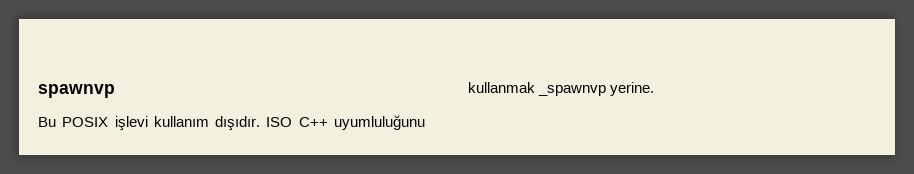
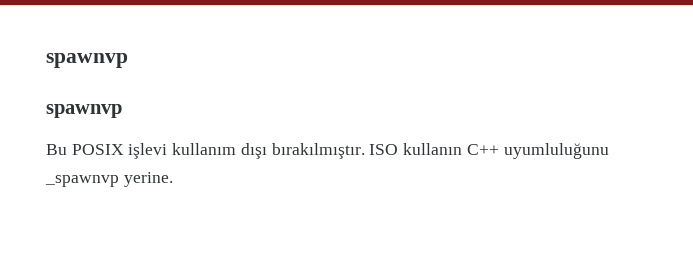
[38,84,115,98] spawnvp -> [46,53,128,68] [46,104,122,118] spawnvp // spawnvp
[215,116,293,130] dışıdır. ISO -> [240,143,463,159] dışı bırakılmıştır. ISO kullanın
[468,82,535,93] kullanmak -> (609, 151) none

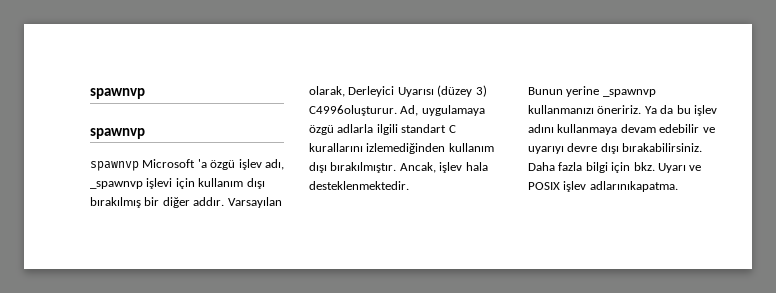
[46,143,609,159] [45,172,173,187] Bu POSIX işlevi kullanım dışı bırakılmıştır. ISO kullanın C++ uyumluluğunu _spawnvp yerine. -> [90,159,284,171] [90,178,265,189] [90,197,282,208] [309,85,487,97] [309,105,485,116] [309,124,456,135] [309,143,494,154] [309,162,488,173] [309,181,409,190] [528,86,656,97] [528,105,717,116] [528,124,715,135] [528,143,703,154] [528,162,702,173] [528,181,678,192] spawnvp Microsoft 'a özgü işlev adı, _spawnvp işlevi için kullanım dışı bırakılmış bir diğer addır. Varsayılan olarak, Derleyici Uyarısı (düzey 3) C4996oluşturur. Ad, uygulamaya özgü adlarla ilgili standart C kurallarını izlemediğinden kullanım dışı bırakılmıştır. Ancak, işlev hala desteklenmektedir. // Bunun yerine _spawnvp kullanmanızı öneririz. Ya da bu işlev adını kullanmaya devam edebilir ve uyarıyı devre dışı bırakabilirsiniz. Daha fazla bilgi için bkz. Uyarı ve POSIX işlev adlarınıkapatma.

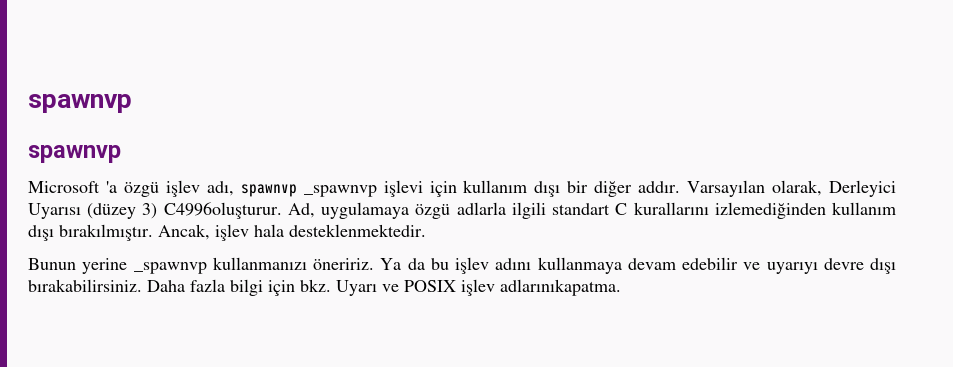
[90,161,139,171] spawnvp -> (121, 154) none
(284, 164) none -> [240,184,297,197] spawnvp
[90,197,141,208] bırakılmış -> (561, 189) none

